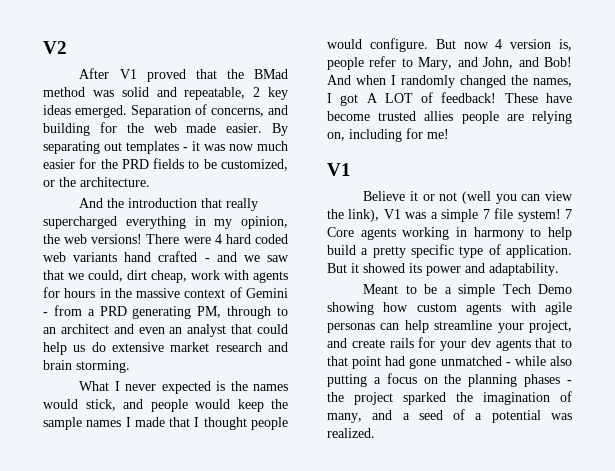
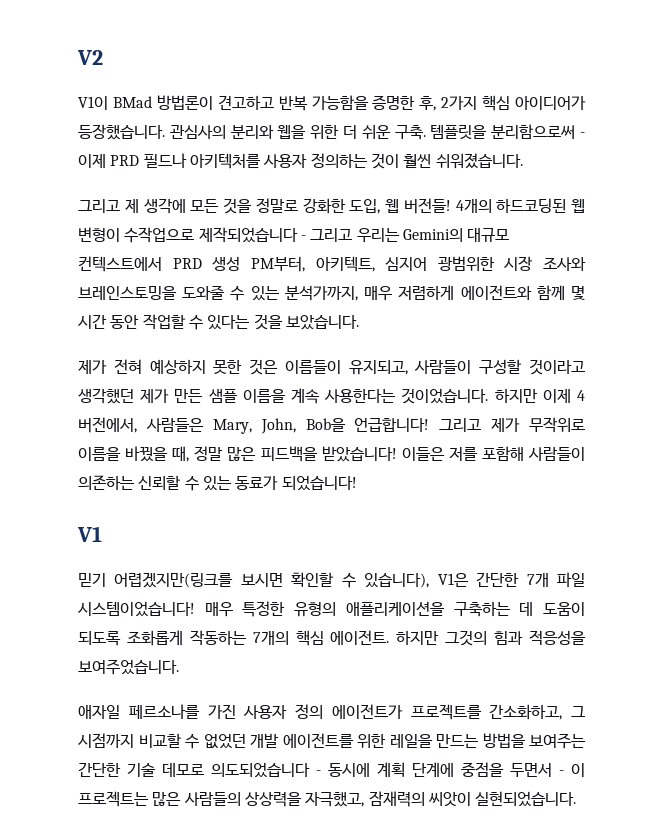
[79,68,288,82] [43,87,288,100] [43,104,288,118] [43,122,288,136] [43,141,288,154] [43,158,288,171] [43,177,150,187] [79,198,259,211] [43,216,288,229] [43,234,288,244] [43,251,289,262] [43,270,288,283] [43,287,288,298] [43,305,288,319] [43,324,288,337] [43,342,288,355] [43,360,130,373] [79,381,288,394] [43,399,288,412] [43,417,288,430] [327,38,572,52] [327,56,572,70] [327,75,572,88] [327,92,572,106] [327,111,572,124] [327,128,449,142] [327,163,351,176] [363,191,573,204] [327,208,572,222] [327,227,572,240] [327,244,572,258] [327,263,559,276] [363,284,572,297] [327,302,572,315] [327,320,572,333] [327,337,572,351] [327,356,572,369] [327,373,572,387] [327,391,572,405] [327,409,572,423] [327,428,375,438] After V1 proved that the BMad method was solid and repeatable, 2 key ideas emerged. Separation of concerns, and building for the web made easier. By separating out templates - it was now much easier for the PRD fields to be customized, or the architecture. // And the introduction that really supercharged everything in my opinion, the web versions! There were 4 hard coded web variants hand crafted - and we saw that we could, dirt cheap, work with agents for hours in the massive context of Gemini - from a PRD generating PM, through to an architect and even an analyst that could help us do extensive market research and brain storming. // What I never expected is the names would stick, and people would keep the sample names I made that I thought people would configure. But now 4 version is, people refer to Mary, and John, and Bob! And when I randomly changed the names, I got A LOT of feedback! These have become trusted allies people are relying on, including for me! // V1 // Believe it or not (well you can view the link), V1 was a simple 7 file system! 7 Core agents working in harmony to help build a pretty specific type of application. But it showed its power and adaptability. // Meant to be a simple Tech Demo showing how custom agents with agile personas can help streamline your project, and create rails for your dev agents that to that point had gone unmatched - while also putting a focus on the planning phases - the project sparked the imagination of many, and a seed of a potential was realized. -> [78,95,586,111] [78,124,586,140] [78,153,523,169] [78,198,585,214] [78,227,510,243] [78,256,586,272] [78,285,585,301] [78,314,359,330] [78,359,585,375] [78,388,585,404] [78,417,585,434] [78,446,585,462] [78,475,357,491] [77,526,102,542] [78,572,586,588] [78,601,585,617] [78,630,587,646] [78,659,179,675] [78,704,585,720] [78,733,586,749] [78,762,585,778] [78,791,577,807] V1이 BMad 방법론이 견고하고 반복 가능함을 증명한 후, 2가지 핵심 아이디어가 등장했습니다. 관심사의 분리와 웹을 위한 더 쉬운 구축. 템플릿을 분리함으로써 - 이제 PRD 필드나 아키텍처를 사용자 정의하는 것이 훨씬 쉬워졌습니다. // 그리고 제 생각에 모든 것을 정말로 강화한 도입, 웹 버전들! 4개의 하드코딩된 웹 변형이 수작업으로 제작되었습니다 - 그리고 우리는 Gemini의 대규모 컨텍스트에서 PRD 생성 PM부터, 아키텍트, 심지어 광범위한 시장 조사와 브레인스토밍을 도와줄 수 있는 분석가까지, 매우 저렴하게 에이전트와 함께 몇 시간 동안 작업할 수 있다는 것을 보았습니다. // 제가 전혀 예상하지 못한 것은 이름들이 유지되고, 사람들이 구성할 것이라고 생각했던 제가 만든 샘플 이름을 계속 사용한다는 것이었습니다. 하지만 이제 4 버전에서, 사람들은 Mary, John, Bob을 언급합니다! 그리고 제가 무작위로 이름을 바꿨을 때, 정말 많은 피드백을 받았습니다! 이들은 저를 포함해 사람들이 의존하는 신뢰할 수 있는 동료가 되었습니다! // V1 // 믿기 어렵겠지만(링크를 보시면 확인할 수 있습니다), V1은 간단한 7개 파일 시스템이었습니다! 매우 특정한 유형의 애플리케이션을 구축하는 데 도움이 되도록 조화롭게 작동하는 7개의 핵심 에이전트. 하지만 그것의 힘과 적응성을 보여주었습니다. // 애자일 페르소나를 가진 사용자 정의 에이전트가 프로젝트를 간소화하고, 그 시점까지 비교할 수 없었던 개발 에이전트를 위한 레일을 만드는 방법을 보여주는 간단한 기술 데모로 의도되었습니다 - 동시에 계획 단계에 중점을 두면서 - 이 프로젝트는 많은 사람들의 상상력을 자극했고, 잠재력의 씨앗이 실현되었습니다.

